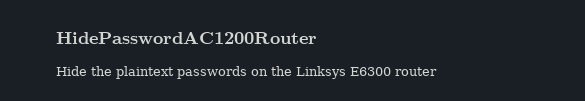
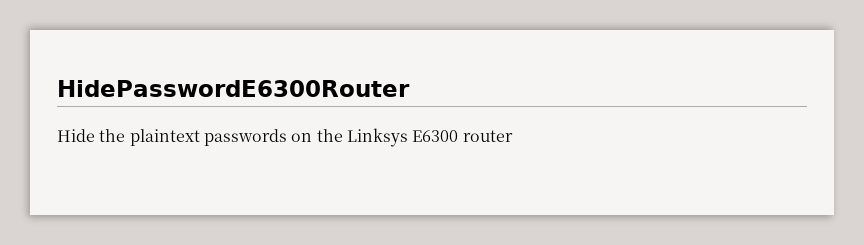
[56,31,317,44] HidePasswordAC1200Router -> [57,80,410,97] HidePasswordE6300Router

